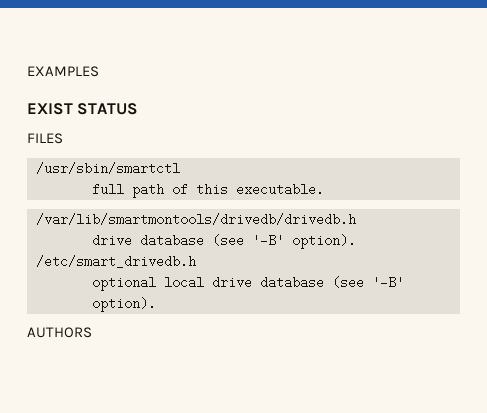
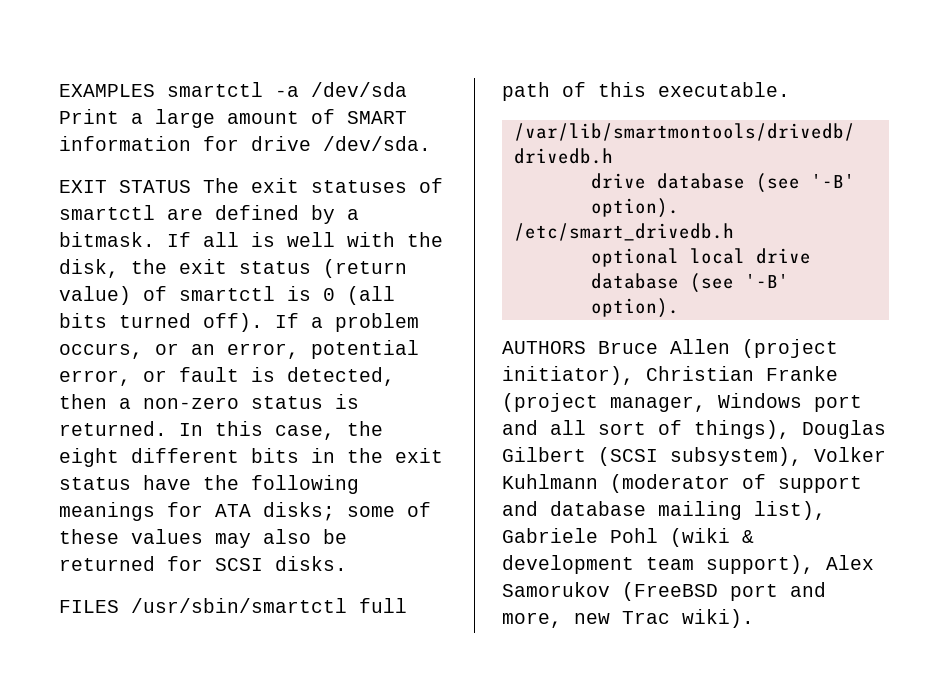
[27,103,139,115] // EXIST STATUS -> [167,82,407,97] [59,109,407,128] [59,136,431,151] [59,178,443,193] [59,205,359,224] [59,232,443,247] [59,259,407,278] [59,286,395,305] [59,313,419,332] [59,340,419,359] [59,367,395,386] [59,394,359,409] [59,421,383,440] [59,448,443,467] [59,475,359,494] [59,502,431,521] [59,529,347,548] [59,556,347,571] smartctl -a /dev/sda Print a large amount of SMART information for drive /dev/sda. // EXIT STATUS The exit statuses of smartctl are defined by a bitmask. If all is well with the disk, the exit status (return value) of smartctl is 0 (all bits turned off). If a problem occurs, or an error, potential error, or fault is detected, then a non-zero status is returned. In this case, the eight different bits in the exit status have the following meanings for ATA disks; some of these values may also be returned for SCSI disks.
(63, 138) // -> (119, 606) none
(180, 168) // -> (347, 605) none
(92, 332) none -> [598,339,838,358] [502,366,838,385] [502,393,862,412] [502,420,886,439] [502,447,886,466] [502,474,862,493] [502,501,826,520] [502,528,754,547] [502,555,874,574] [502,582,826,601] [502,609,754,628] Bruce Allen (project initiator), Christian Franke (project manager, Windows port and all sort of things), Douglas Gilbert (SCSI subsystem), Volker Kuhlmann (moderator of support and database mailing list), Gabriele Pohl (wiki & development team support), Alex Samorukov (FreeBSD port and more, new Trac wiki).

